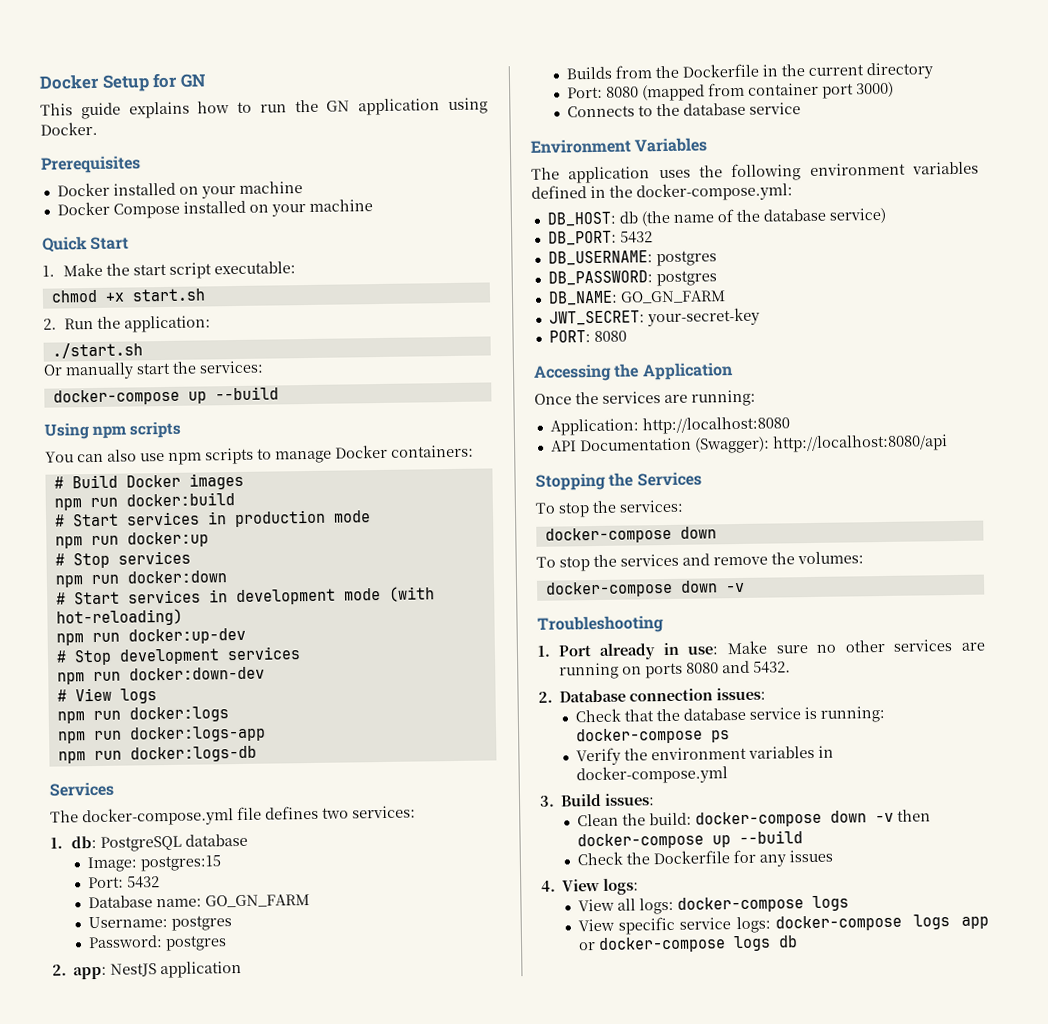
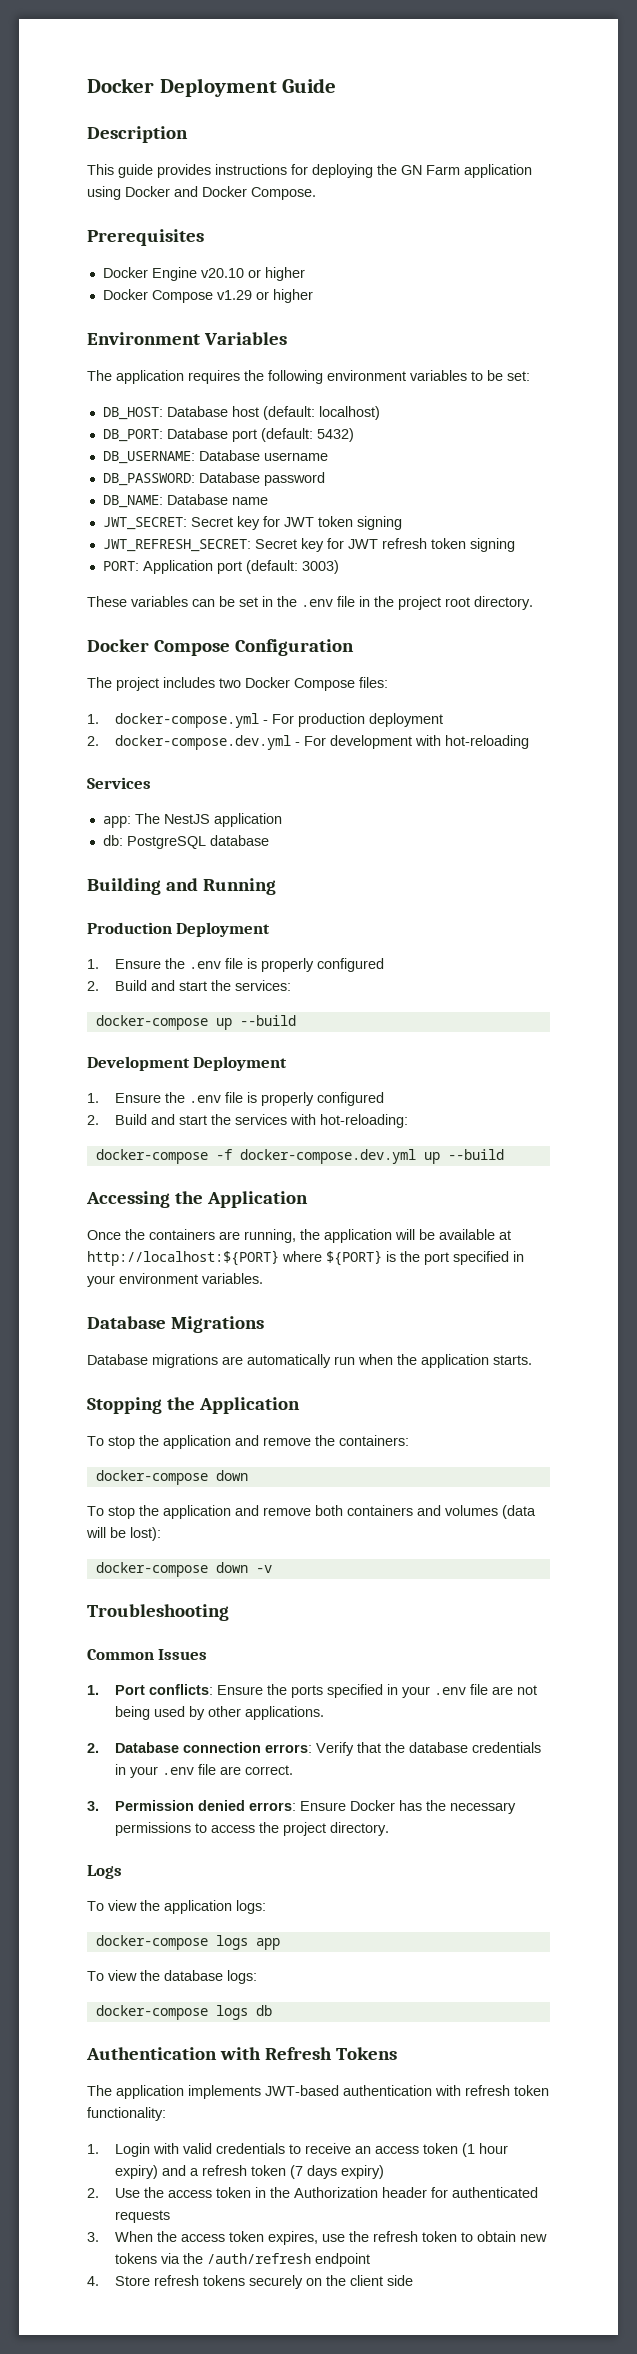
[39,72,206,92] Docker Setup for GN -> [87,78,337,97] [87,126,188,143] Docker Deployment Guide // Description
[128,101,287,119] explains how to run -> [157,164,373,178] provides instructions for deploying
(351, 106) none -> [426,165,460,175] Farm
[40,121,98,136] [40,155,141,174] [56,181,303,199] [56,199,373,219] [42,236,130,253] [42,261,296,279] [50,288,206,303] [43,315,211,333] [51,342,143,359] [43,362,134,380] Docker. // Prerequisites // Docker installed on your machine // Docker Compose installed on your machine // Quick Start // 1. Make the start script executable: // chmod +x start.sh // 2. Run the application: // ./start.sh // Or manually -> [125,186,316,200] [87,229,204,246] [102,267,305,281] [102,289,313,303] [87,332,287,345] [87,370,530,384] [102,406,380,420] [102,428,354,442] [102,450,328,464] [102,472,325,486] [102,494,268,508] [102,516,402,530] [102,538,515,552] [102,560,339,574] [87,596,533,610] [87,639,354,656] [87,677,388,691] [87,713,444,728] [87,735,530,750] [87,777,151,789] [102,813,282,828] [102,835,269,849] [87,878,276,895] [87,922,271,937] [87,958,385,972] [87,980,176,991] Docker and Docker Compose. // Prerequisites // Docker Engine v20.10 or higher // Docker Compose v1.29 or higher // Environment Variables // The application requires the following environment variables to be set: // DB_HOST: Database host (default: localhost) // DB_PORT: Database port (default: 5432) // DB_USERNAME: Database username // DB_PASSWORD: Database password // DB_NAME: Database name // JWT_SECRET: Secret key for JWT token signing // JWT_REFRESH_SECRET: Secret key for JWT refresh token signing // PORT: Application port (default: 3003) // These variables can be set in the .env file in the project root directory. // Docker Compose Configuration // The project includes two Docker Compose files: // 1. docker-compose.yml - For production deployment // 2. docker-compose.dev.yml - For development with hot-reloading // Services // app: The NestJS application // db: PostgreSQL database // Building and Running // Production Deployment // 1. Ensure the .env file is properly configured // 2. Build and
[44,421,182,440] [45,444,474,465] [53,472,244,490] [53,492,235,511] [53,509,371,528] [54,531,209,549] [54,550,191,569] [54,570,227,588] [55,586,435,606] [55,608,183,627] [55,627,246,646] [55,646,301,666] [56,666,265,685] [56,687,157,704] [56,706,229,724] [57,725,266,744] [57,745,257,764] [49,781,114,797] [50,805,416,827] [50,833,248,852] [86,855,221,873] [87,876,160,889] [87,894,310,909] [87,915,232,931] [87,935,227,952] [52,960,243,980] [565,62,933,80] [566,81,894,102] [566,102,801,118] [530,137,708,154] [531,161,979,184] [531,182,793,202] [546,207,886,227] [547,230,653,246] [547,250,717,267] [547,270,717,287] [547,290,726,306] [548,307,760,327] [548,330,627,343] Using npm scripts // You can also use npm scripts to manage Docker containers: // # Build Docker images // npm run docker:build // # Start services in production mode // npm run docker:up // # Stop services // npm run docker:down // # Start services in development mode (with hot-reloading) // npm run docker:up-dev // # Stop development services // npm run docker:down-dev // # View logs // npm run docker:logs // npm run docker:logs-app // npm run docker:logs-db // Services // The docker-compose.yml file defines two services: // 1. db: PostgreSQL database // Image: postgres:15 // Port: 5432 // Database name: GO_GN_FARM // Username: postgres // Password: postgres // 2. app: NestJS application // Builds from the Dockerfile in the current directory // Port: 8080 (mapped from container port 3000) // Connects to the database service // Environment Variables // The application uses the following environment variables defined in the docker-compose.yml: // DB_HOST: db (the name of the database service) // DB_PORT: 5432 // DB_USERNAME: postgres // DB_PASSWORD: postgres // DB_NAME: GO_GN_FARM // JWT_SECRET: your-secret-key // PORT: 8080 -> [87,1056,288,1071] [87,1092,385,1106] [87,1114,409,1128] [95,1149,504,1164] Development Deployment // 1. Ensure the .env file is properly configured // 2. Build and start the services with hot-reloading: // docker-compose -f docker-compose.dev.yml up --build
[602,389,756,407] [549,416,790,436] [550,434,948,454] services are running: // Application: http://localhost:8080 // API Documentation (Swagger): http://localhost:8080/api -> [149,1229,511,1243] [87,1250,524,1266] [87,1273,263,1287] [87,1316,264,1333] [87,1354,532,1368] containers are running, the application will be available at http://localhost:${PORT} where ${PORT} is the port specified in your environment variables. // Database Migrations // Database migrations are automatically run when the application starts.
[636,471,702,487] [535,499,684,518] Services // To stop the services: -> [198,1397,300,1414] [87,1435,409,1449] Application // To stop the application and remove the containers:
[620,551,864,567] services and remove the volumes: -> [163,1505,536,1519] [86,1527,161,1541] application and remove both containers and volumes (data will be lost):
(664, 624) none -> [87,1649,208,1660] // Common Issues
[599,639,986,660] [558,660,791,680] already in use: Make sure no other services are running on ports 8080 and 5432. -> [149,1684,538,1698] [115,1706,325,1720] conflicts: Ensure the ports specified in your .env file are not being used by other applications.
[716,687,767,701] [574,708,621,723] issues: // Check -> [265,1742,355,1756] errors: Verify
[748,705,885,723] [575,727,730,745] [575,745,834,766] [575,765,728,785] [539,793,656,807] [576,809,931,828] [576,830,803,850] [576,849,833,867] [541,878,640,895] [577,895,849,915] [577,914,989,935] [578,935,798,954] service is running: docker-compose ps // Verify the environment variables in docker-compose.yml // 3. Build issues: // Clean the build: docker-compose down -v then docker-compose up --build // Check the Dockerfile for any issues // 4. View logs: // View all logs: docker-compose logs // View specific service logs: docker-compose logs app or docker-compose logs db -> [472,1742,542,1753] [115,1764,294,1778] [87,1800,517,1814] [115,1822,390,1836] [87,1865,122,1879] [87,1900,266,1914] [95,1935,280,1950] [87,1970,257,1984] [95,2005,272,2020] [86,2047,397,2060] [87,2085,549,2099] [87,2107,166,2121] [87,2143,509,2157] [115,2165,385,2179] [87,2187,539,2198] [115,2210,171,2223] [87,2231,548,2245] [115,2253,371,2267] [87,2275,414,2289] credentials in your .env file are correct. // 3. Permission denied errors: Ensure Docker has the necessary permissions to access the project directory. // Logs // To view the application logs: // docker-compose logs app // To view the database logs: // docker-compose logs db // Authentication with Refresh Tokens // The application implements JWT-based authentication with refresh token functionality: // 1. Login with valid credentials to receive an access token (1 hour expiry) and a refresh token (7 days expiry) // 2. Use the access token in the Authorization header for authenticated requests // 3. When the access token expires, use the refresh token to obtain new tokens via the /auth/refresh endpoint // 4. Store refresh tokens securely on the client side

